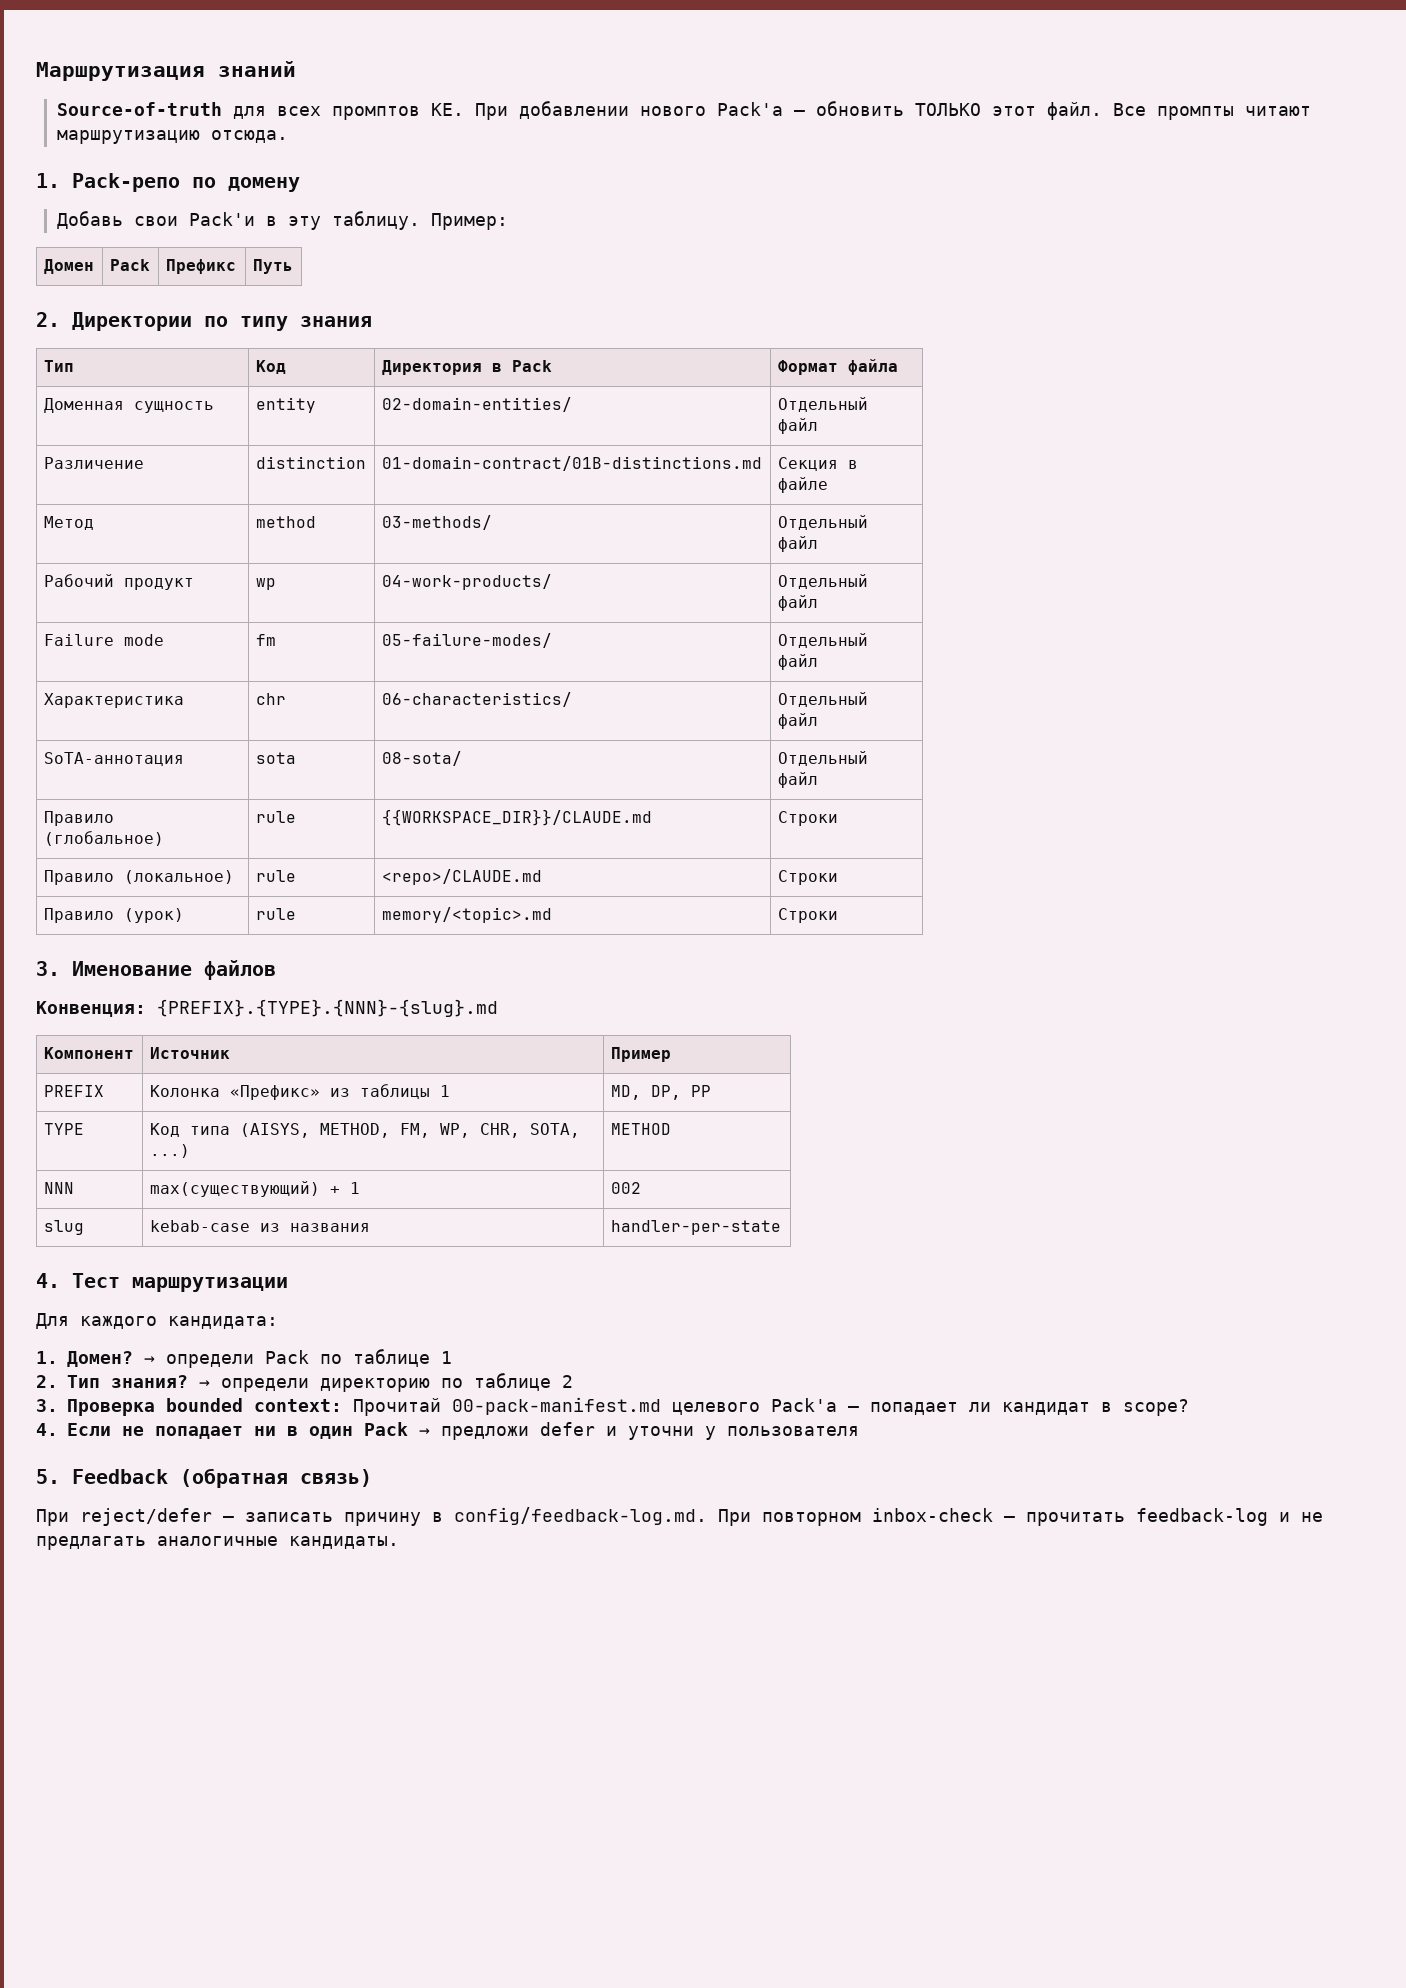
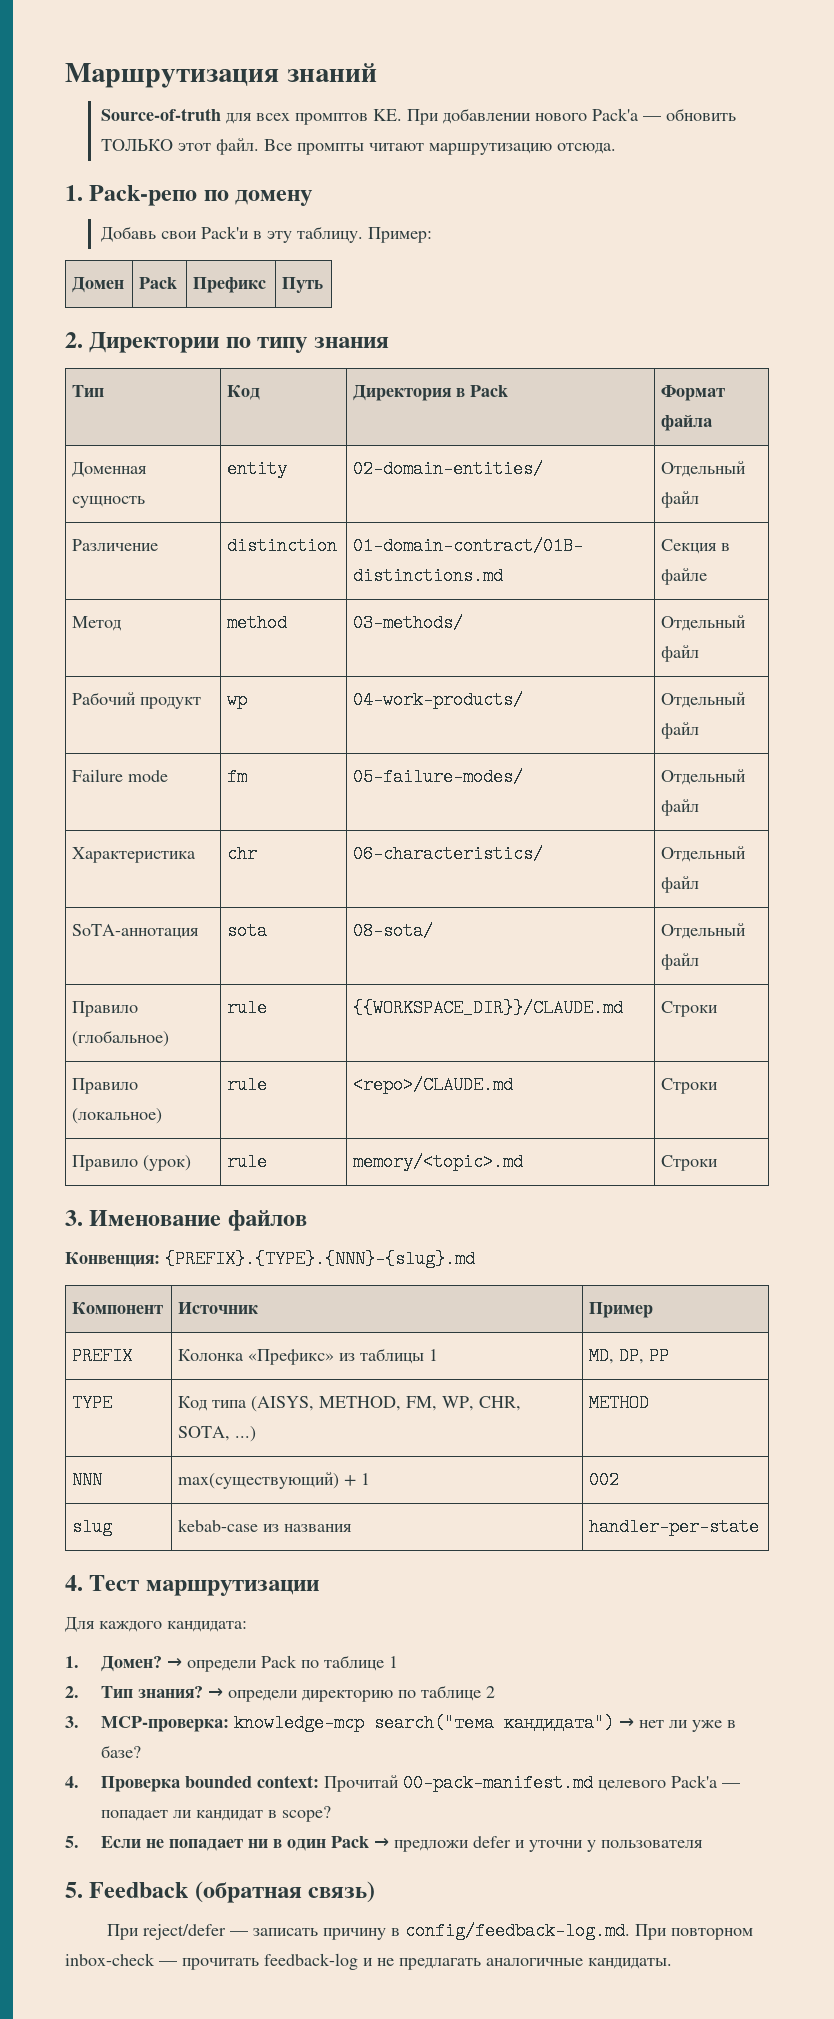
(58, 1405) none -> [100,1714,736,1732] [100,1745,141,1758] [65,1776,79,1788] MCP-проверка: knowledge-mcp search("тема кандидата") → нет ли уже в базе? // 4.
[36,1423,58,1436] 4. -> [65,1836,79,1848] 5.

